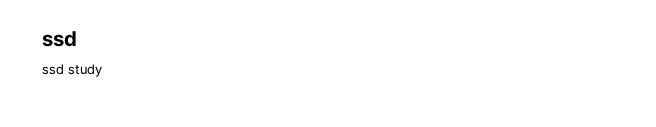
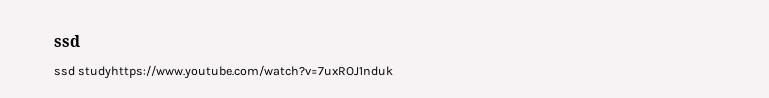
[67,64,102,77] study -> [78,65,394,79] studyhttps://www.youtube.com/watch?v=7uxROJ1nduk

